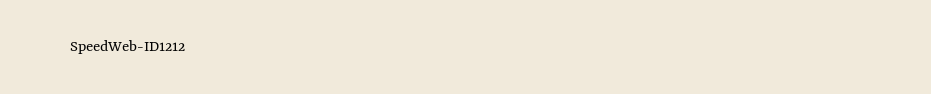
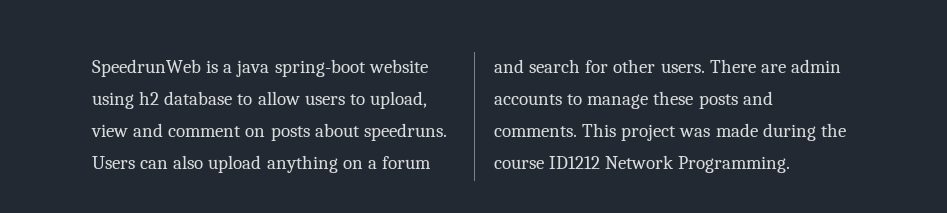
[70,40,185,54] SpeedWeb-ID1212 -> [92,59,428,77] [92,91,427,109] [91,123,447,141] [92,155,431,173] [494,59,841,73] [494,91,773,109] [494,123,846,141] [494,155,791,173] SpeedrunWeb is a java spring-boot website using h2 database to allow users to upload, view and comment on posts about speedruns. Users can also upload anything on a forum and search for other users. There are admin accounts to manage these posts and comments. This project was made during the course ID1212 Network Programming.

